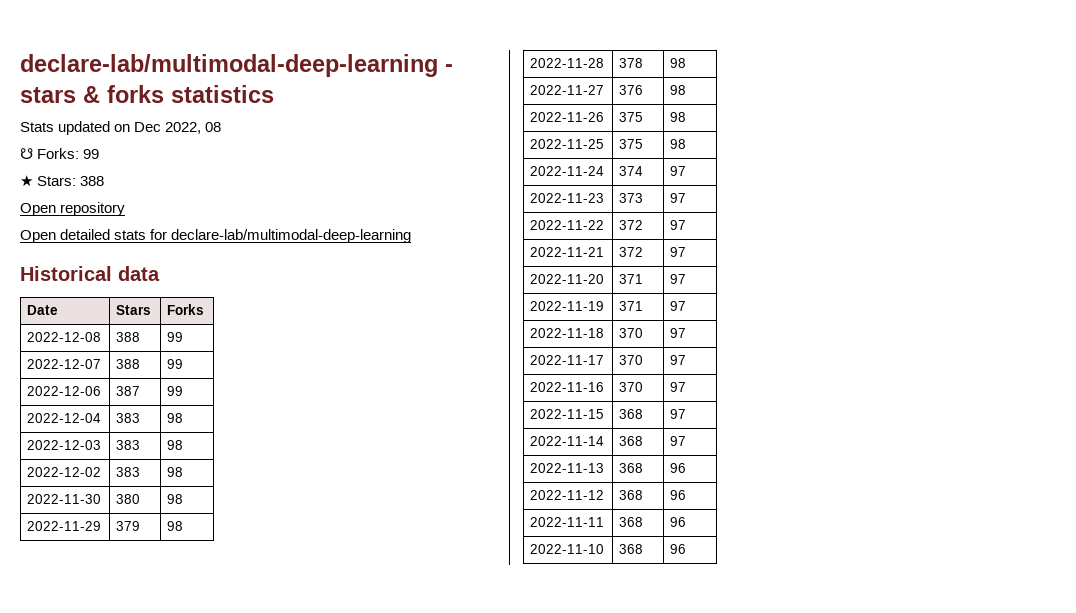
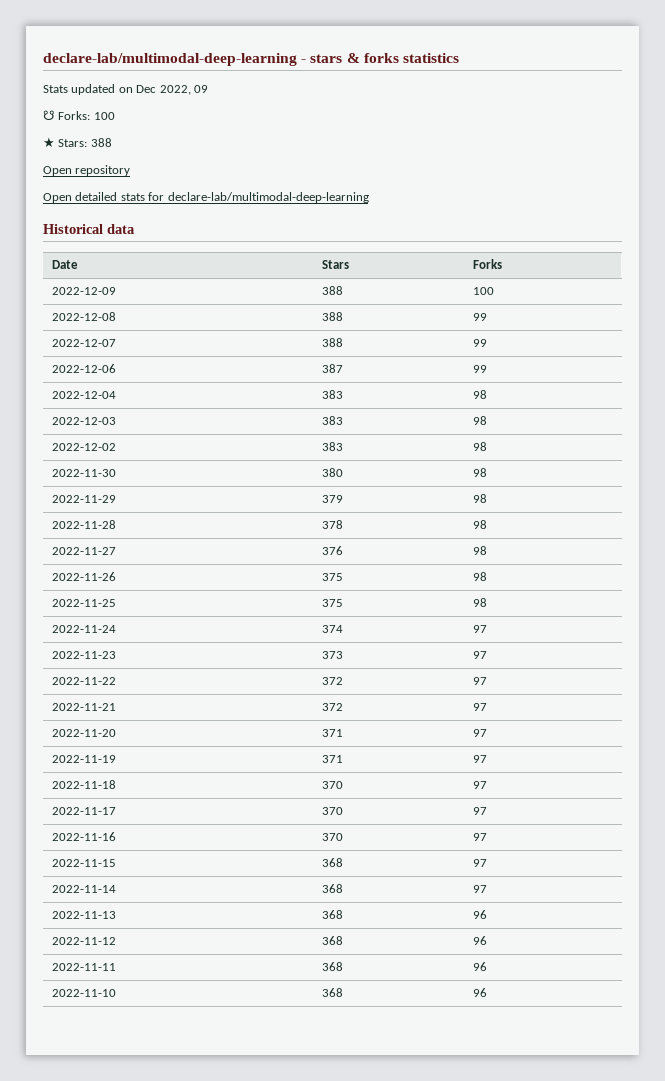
[205,122,222,132] 08 -> [193,85,208,93] 09
[83,149,100,159] 99 -> [93,112,115,120] 100
(205, 309) none -> [52,287,117,295] [322,286,344,295] [473,287,495,295] // 2022-12-09 | 388 | 100

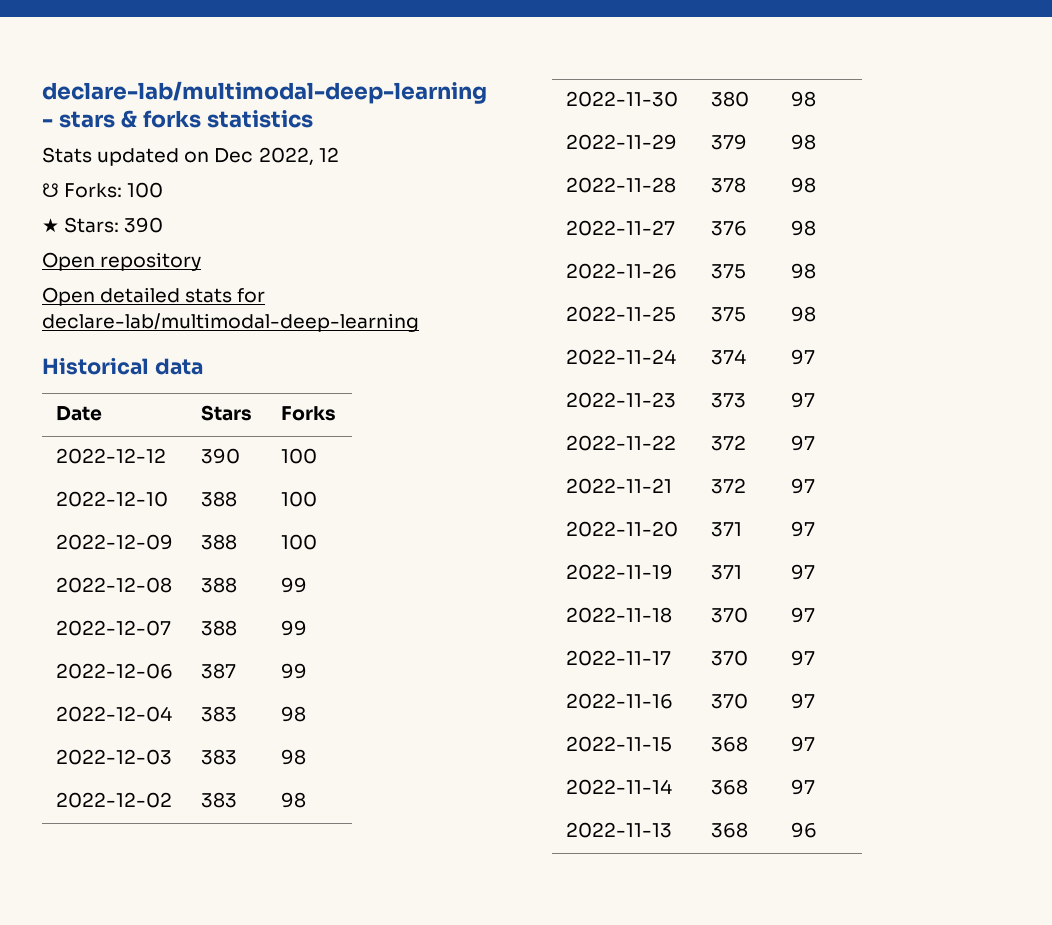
[193,85,208,93] 09 -> [318,147,339,162] 12
[90,138,112,147] 388 -> [124,217,164,233] 390
(503, 264) none -> [55,448,166,464] [200,448,240,464] [280,448,317,464] [55,491,168,507] [200,491,237,507] [280,491,317,507] // 2022-12-12 | 390 | 100 // 2022-12-10 | 388 | 100
[52,937,117,945] [322,936,344,945] [473,936,488,945] [52,963,117,971] [322,962,344,971] [473,962,488,971] [52,989,117,997] [322,988,344,997] [473,988,488,997] // 2022-11-12 | 368 | 96 // 2022-11-11 | 368 | 96 // 2022-11-10 | 368 | 96 -> (817, 830) none

